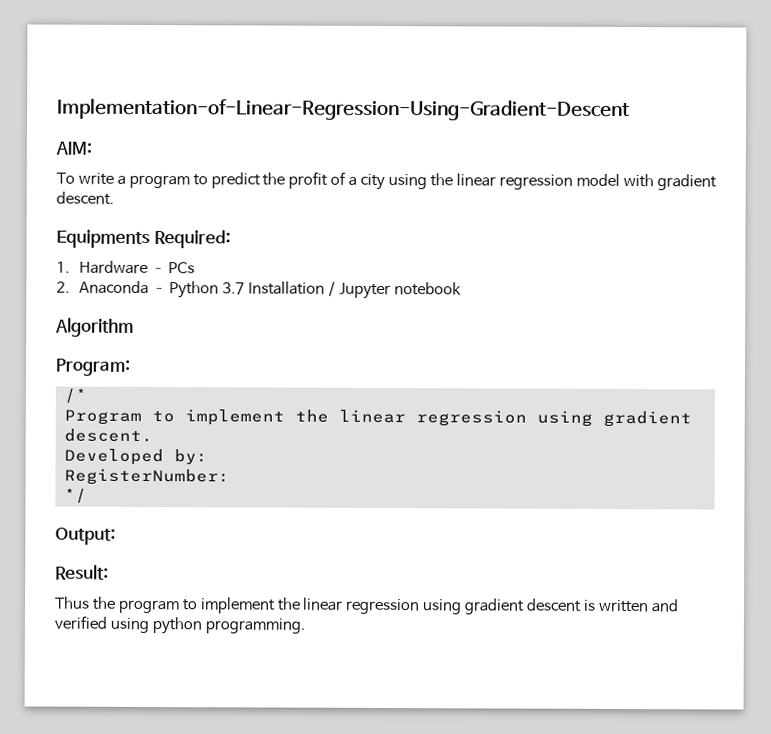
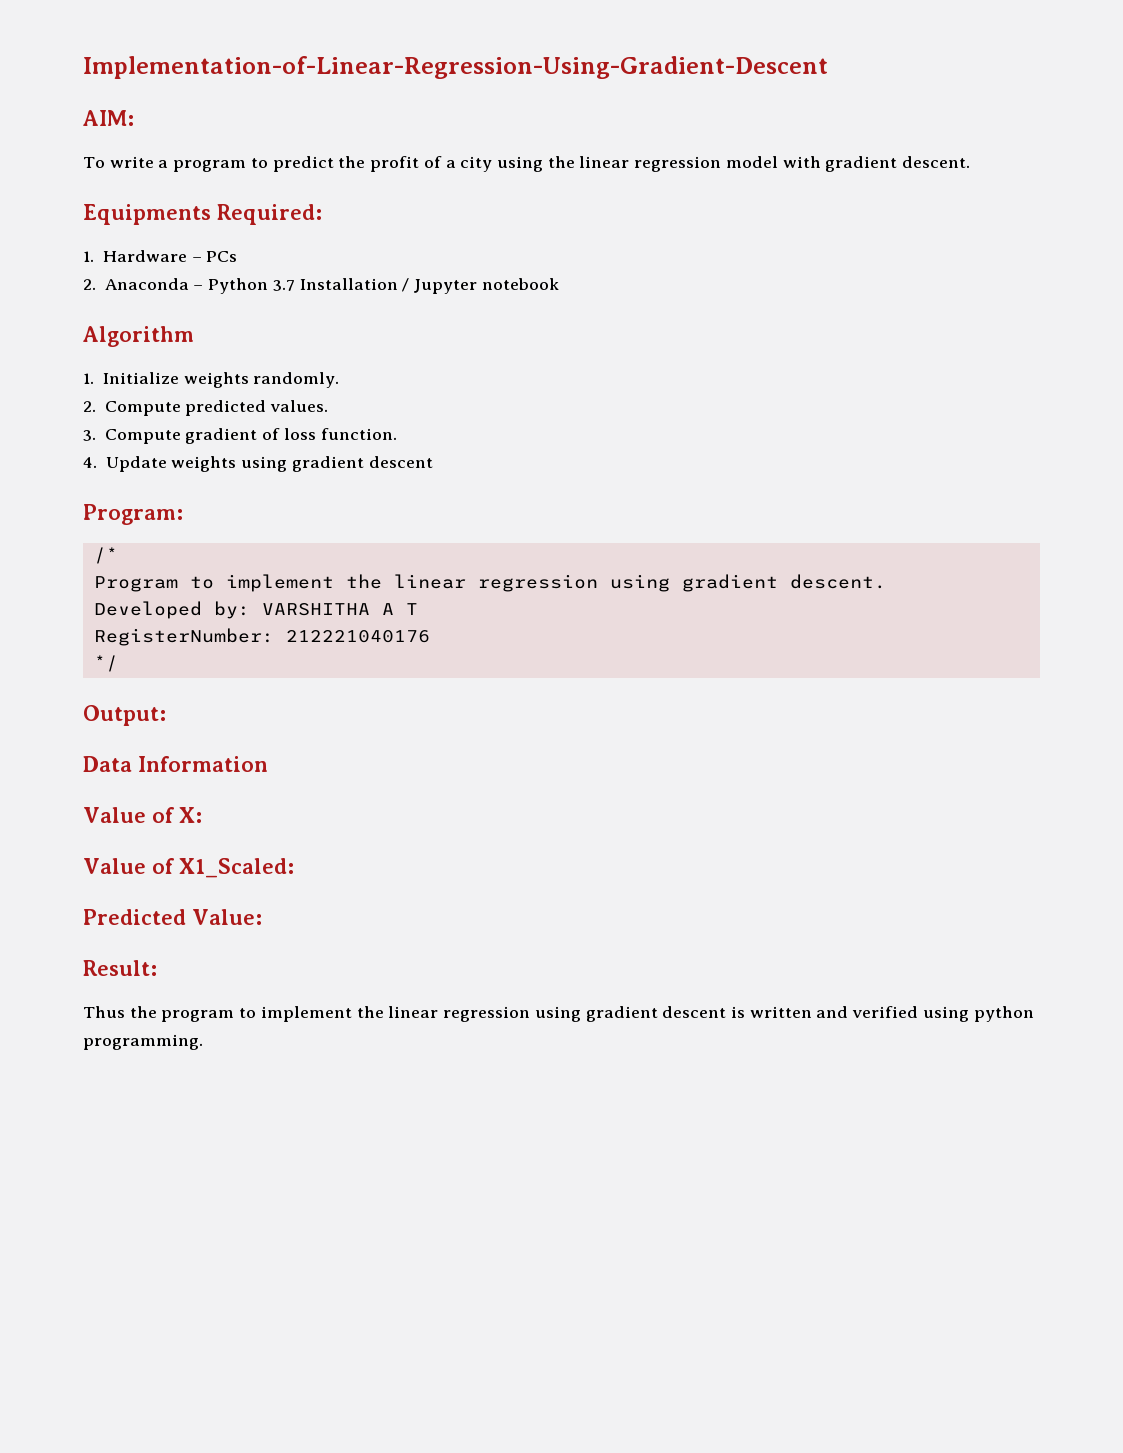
(134, 327) none -> [83,372,340,388] [83,400,329,416] [83,428,397,444] [83,456,433,472] // 1. Initialize weights randomly. // 2. Compute predicted values. // 3. Compute gradient of loss function. // 4. Update weights using gradient descent
(208, 457) none -> [261,603,418,616] VARSHITHA A T
(230, 477) none -> [285,630,430,643] 212221040176
(116, 536) none -> [83,756,268,772] [83,807,202,823] [83,858,294,878] [83,909,262,925] // Data Information // Value of X: // Value of X1_Scaled: // Predicted Value:

